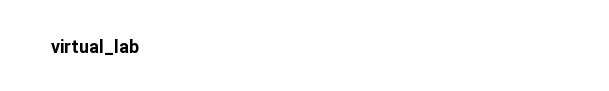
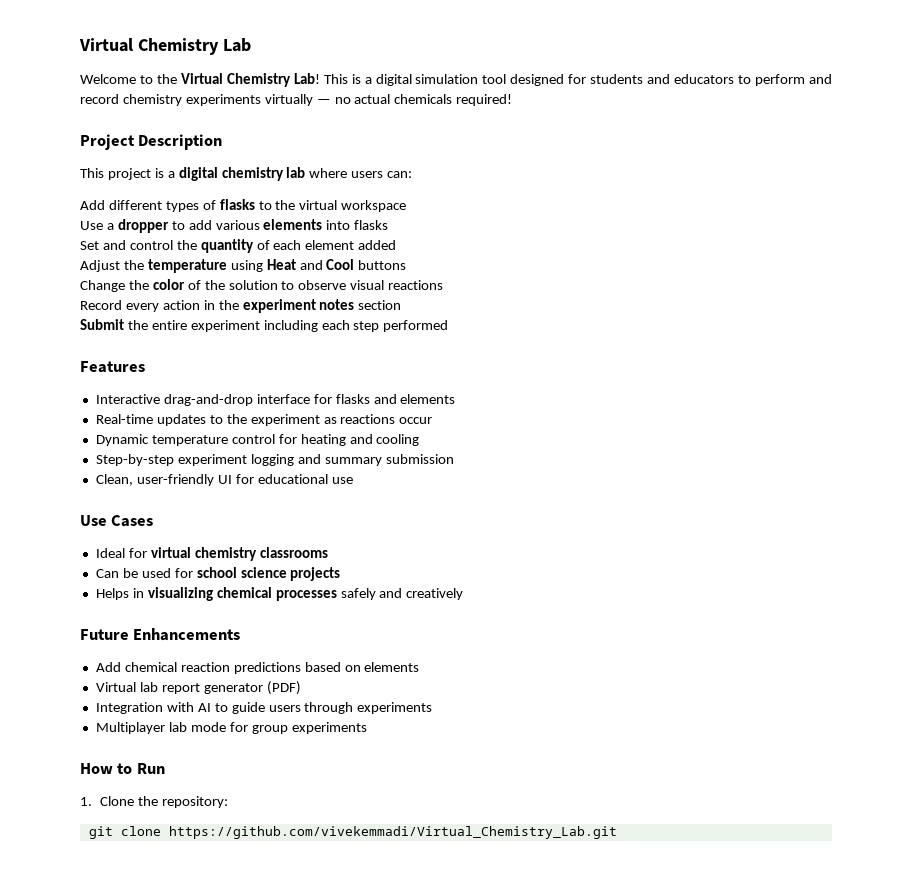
[51,39,139,55] virtual_lab -> [79,38,251,55] [80,73,833,87] [80,94,513,106] [80,134,223,150] [80,167,413,181] [80,199,407,212] [80,219,389,233] [80,239,397,253] [80,259,407,273] [80,279,444,292] [80,299,402,313] [80,319,449,332] [80,361,145,373] [95,394,456,406] [95,414,433,426] [95,434,420,446] [95,454,454,466] [95,474,353,486] [80,515,154,527] [95,547,328,561] [95,567,341,581] [95,587,464,601] [80,628,241,641] [95,662,420,674] [95,681,301,695] [95,702,433,714] [95,722,367,734] [80,763,165,774] [80,796,229,808] [88,826,617,839] Virtual Chemistry Lab // Welcome to the Virtual Chemistry Lab! This is a digital simulation tool designed for students and educators to perform and record chemistry experiments virtually — no actual chemicals required! // Project Description // This project is a digital chemistry lab where users can: // Add different types of flasks to the virtual workspace // Use a dropper to add various elements into flasks // Set and control the quantity of each element added // Adjust the temperature using Heat and Cool buttons // Change the color of the solution to observe visual reactions // Record every action in the experiment notes section // Submit the entire experiment including each step performed // Features // Interactive drag-and-drop interface for flasks and elements // Real-time updates to the experiment as reactions occur // Dynamic temperature control for heating and cooling // Step-by-step experiment logging and summary submission // Clean, user-friendly UI for educational use // Use Cases // Ideal for virtual chemistry classrooms // Can be used for school science projects // Helps in visualizing chemical processes safely and creatively // Future Enhancements // Add chemical reaction predictions based on elements // Virtual lab report generator (PDF) // Integration with AI to guide users through experiments // Multiplayer lab mode for group experiments // How to Run // 1. Clone the repository: // git clone https://github.com/vivekemmadi/Virtual_Chemistry_Lab.git

